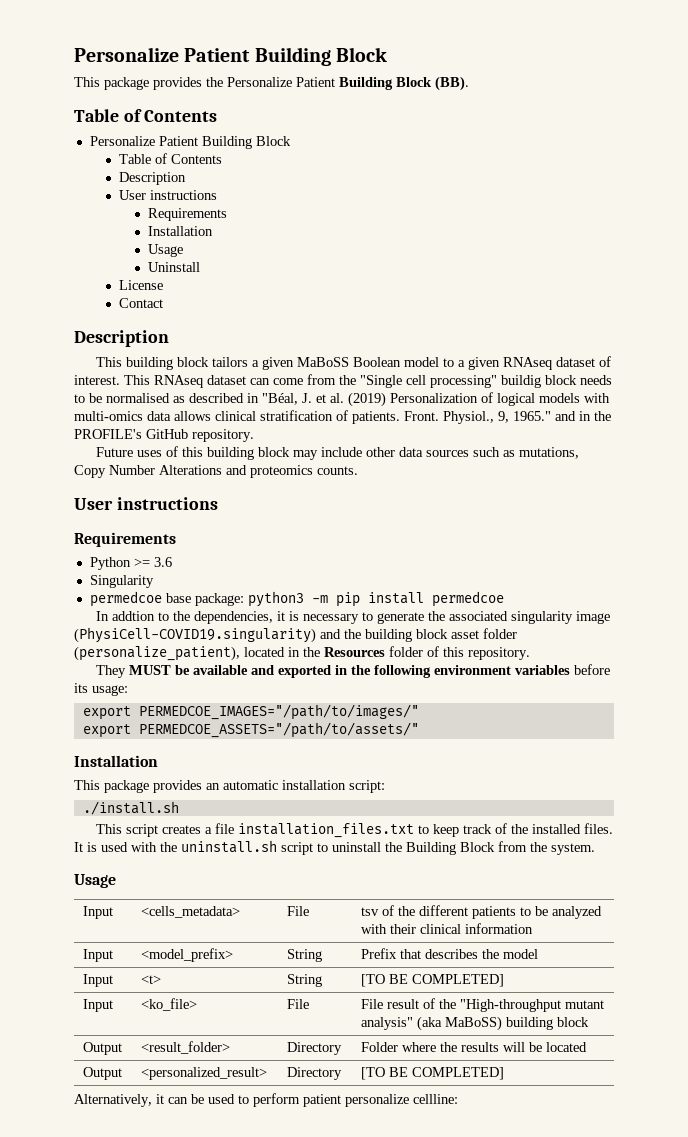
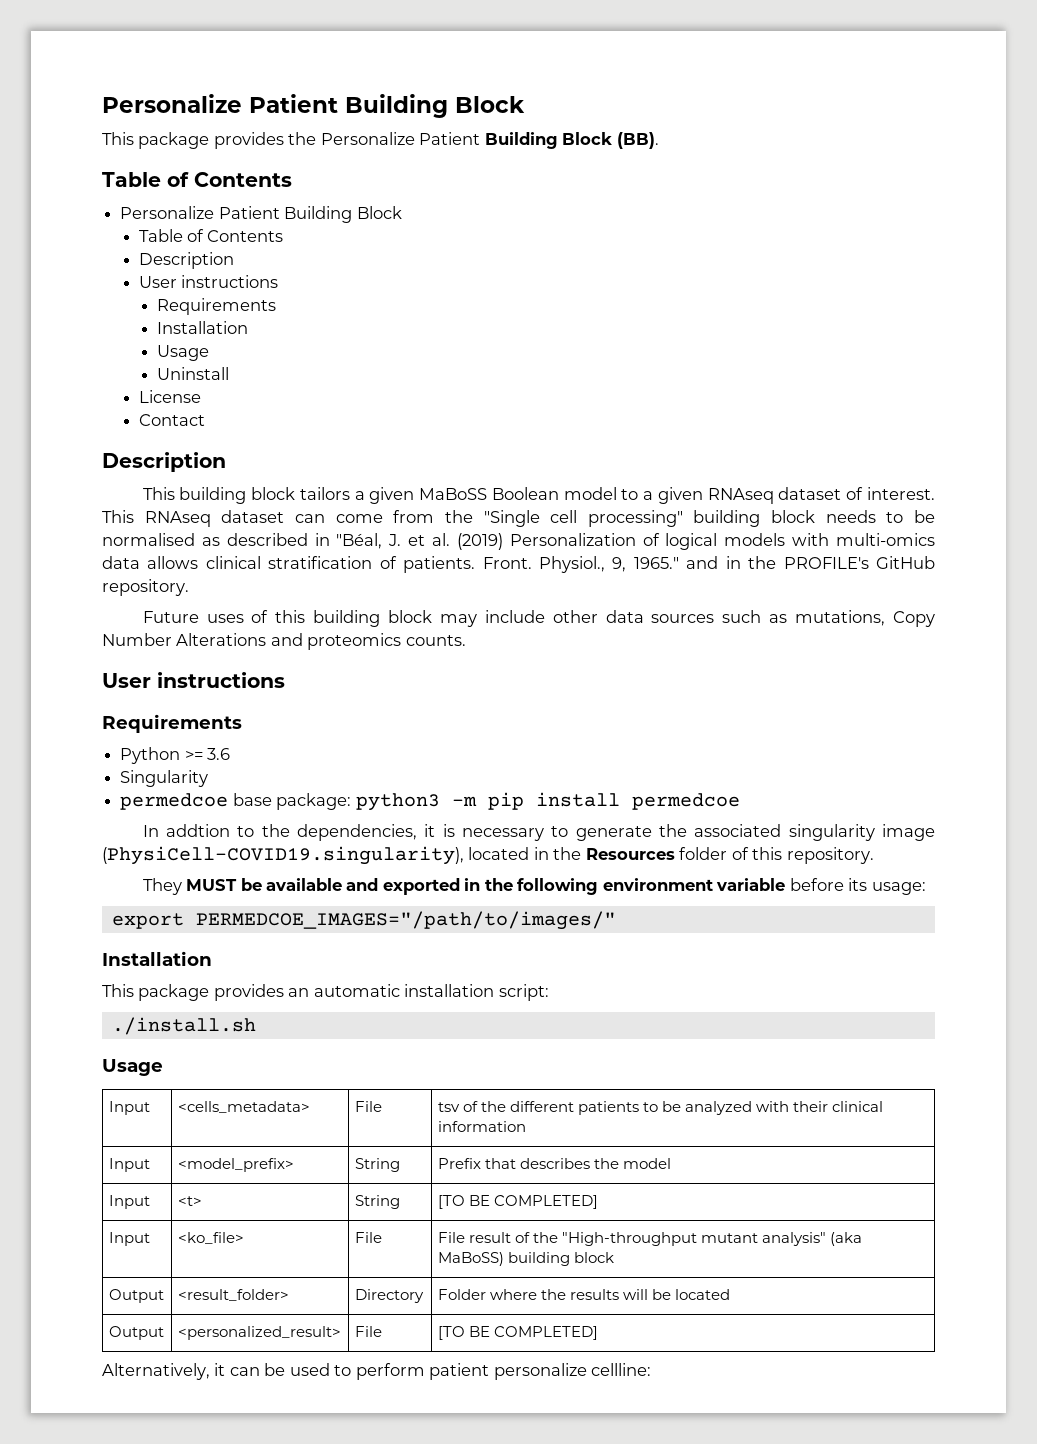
[501,375,541,388] buildig -> [693,510,761,527] building
[74,627,517,643] [74,646,240,661] (PhysiCell-COVID19.singularity) and the building block asset folder (personalize_patient), -> [102,846,464,865] (PhysiCell-COVID19.singularity),
[515,665,571,675] variables -> [716,878,786,891] variable
[82,722,419,738] // export PERMEDCOE_ASSETS="/path/to/assets/" -> (616, 920) none
[96,823,614,838] [74,840,595,855] // This script creates a file installation_files.txt to keep track of the installed files. It is used with the uninstall.sh script to uninstall the Building Block from the system. -> (256, 1026) none
[287,1067,343,1080] Directory -> [354,1326,382,1337] File

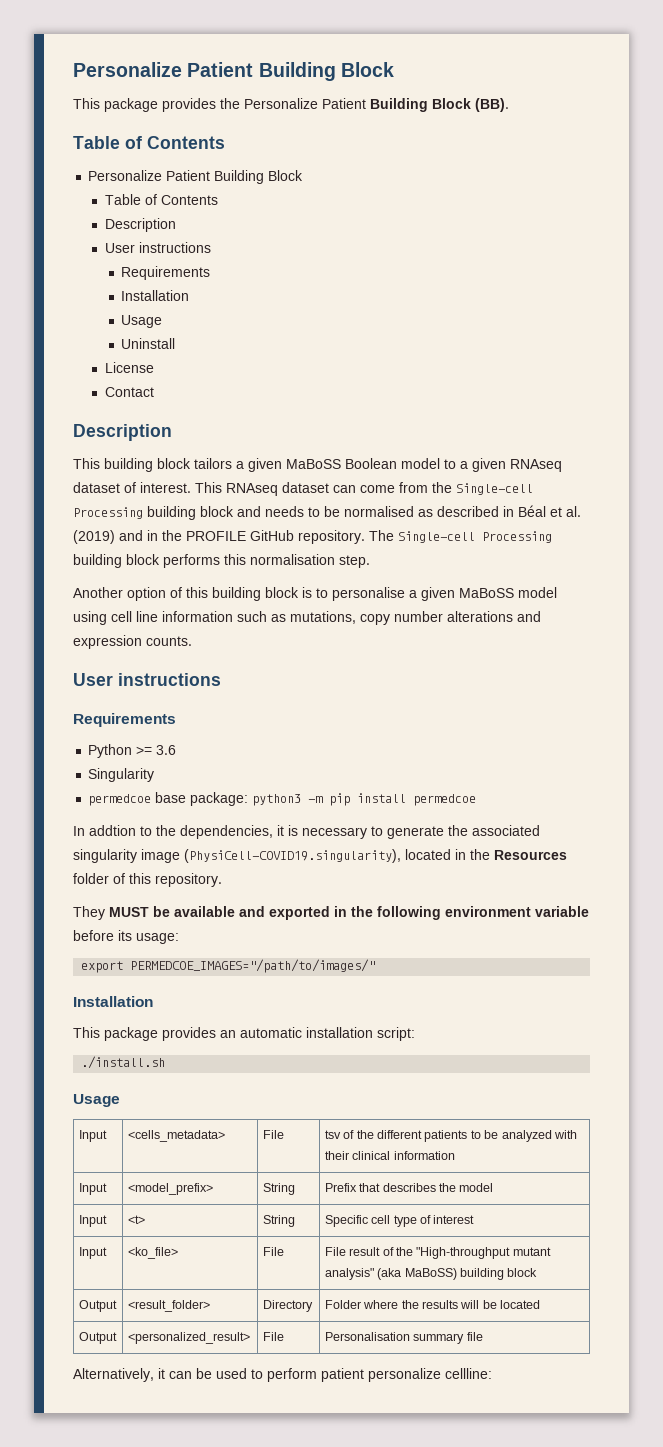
[483,510,816,527] "Single cell processing" building block -> [456,483,533,495] [73,506,261,520] Single-cell Processing building block and
[336,533,402,549] "Béal, J. -> [518,505,546,517] Béal
[509,533,935,550] [102,556,679,573] Personalization of logical models with multi-omics data allows clinical stratification of patients. Front. Physiol., 9, 1965." -> (115, 537) none
[783,557,869,569] PROFILE's -> [186,531,246,541] PROFILE
[142,610,935,627] [102,633,402,650] // Future uses of this building block may include other data sources such as mutations, Copy Number Alterations and proteomics -> [369,530,552,543] [73,554,370,568] [73,587,557,601] [73,611,541,625] [73,635,142,649] The Single-cell Processing building block performs this normalisation step. // Another option of this building block is to personalise a given MaBoSS model using cell line information such as mutations, copy number alterations and expression
[437,1195,598,1209] [TO BE COMPLETED] -> [324,1215,475,1227] Specific cell type of interest
[437,1326,598,1340] [TO BE COMPLETED] -> [324,1332,483,1344] Personalisation summary file

